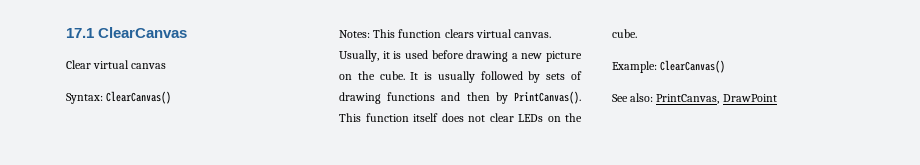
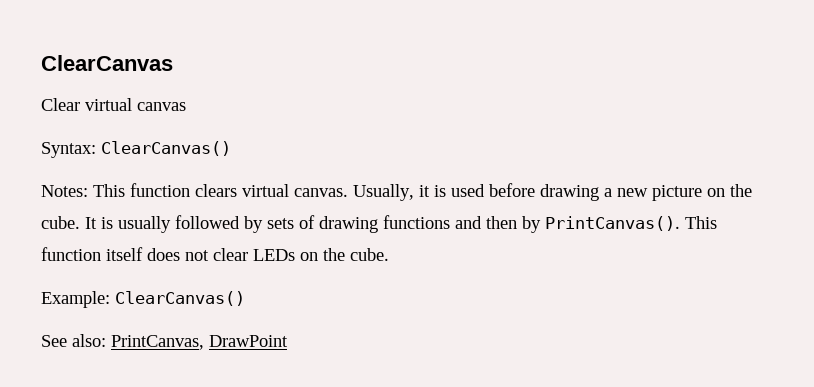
[66,28,94,38] 17.1 -> (41, 63) none

